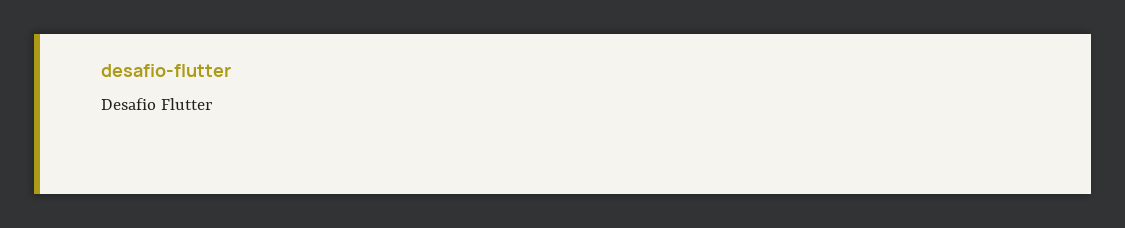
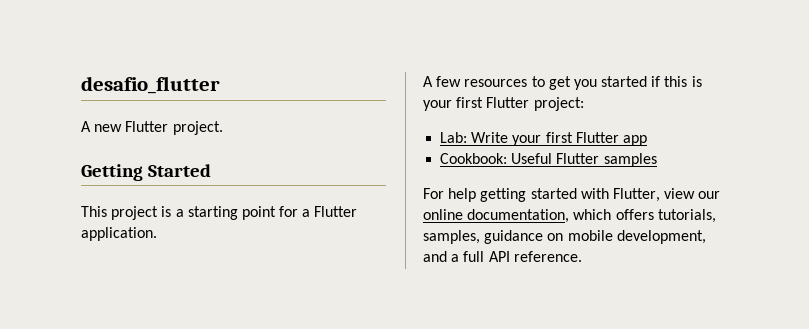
[101,64,231,77] [101,98,212,110] desafio-flutter // Desafio Flutter -> [81,76,220,94] [81,121,223,135] [81,164,211,181] [81,206,358,220] [81,227,157,241] [423,76,702,90] [423,97,584,111] [440,132,647,146] [440,153,657,167] [423,188,721,202] [423,209,716,223] [423,230,706,244] [423,251,582,262] desafio_flutter // A new Flutter project. // Getting Started // This project is a starting point for a Flutter application. // A few resources to get you started if this is your first Flutter project: // Lab: Write your first Flutter app // Cookbook: Useful Flutter samples // For help getting started with Flutter, view our online documentation, which offers tutorials, samples, guidance on mobile development, and a full API reference.

